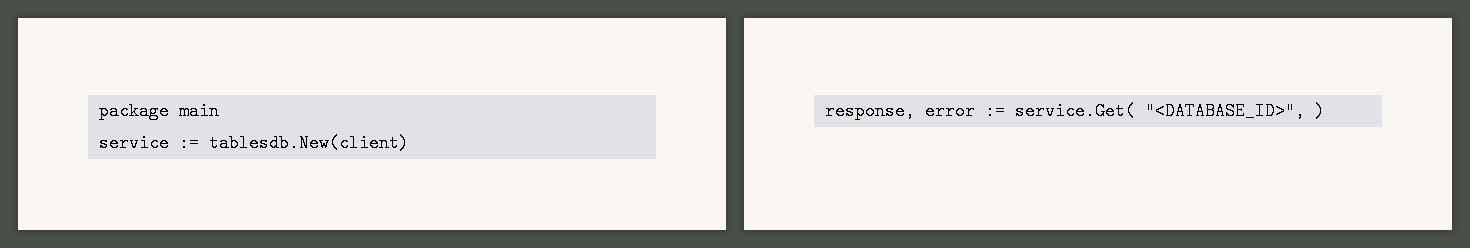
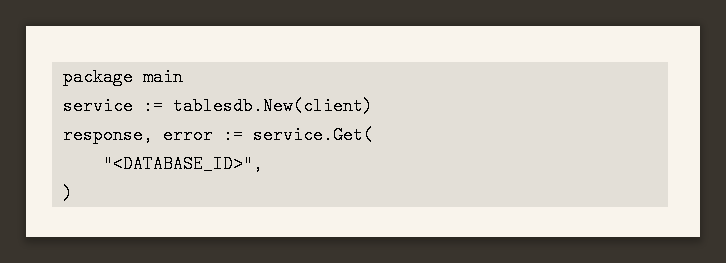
(1135, 111) none -> (373, 135) //
(1305, 111) none -> (263, 164) //

